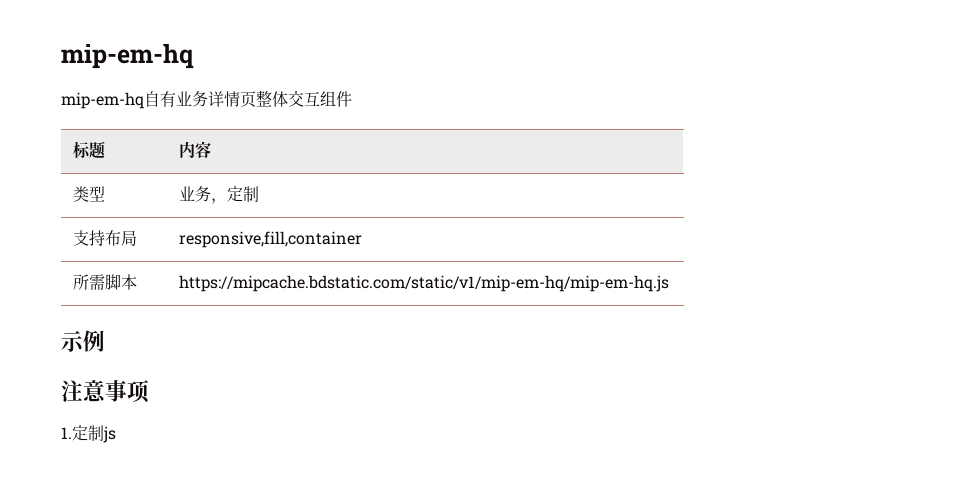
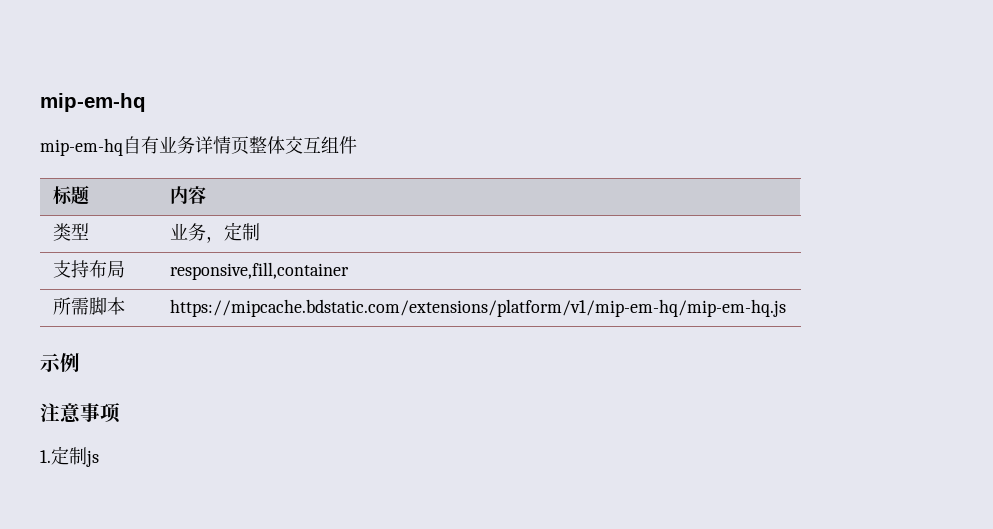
[179,275,670,292] https://mipcache.bdstatic.com/static/v1/mip-em-hq/mip-em-hq.js -> [169,299,786,317] https://mipcache.bdstatic.com/extensions/platform/v1/mip-em-hq/mip-em-hq.js

